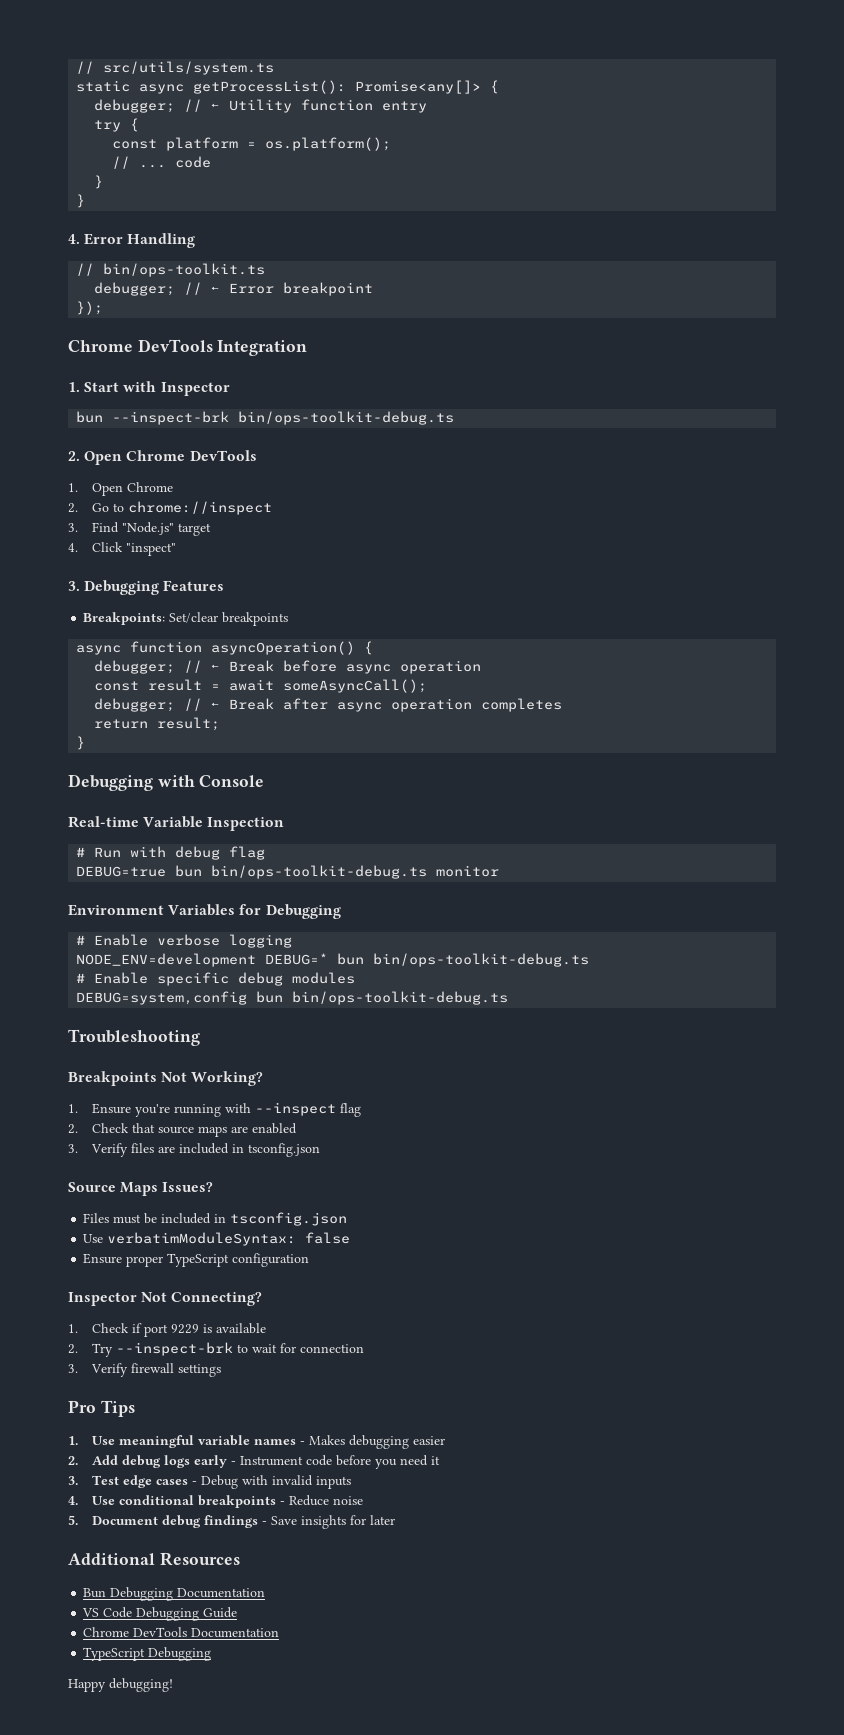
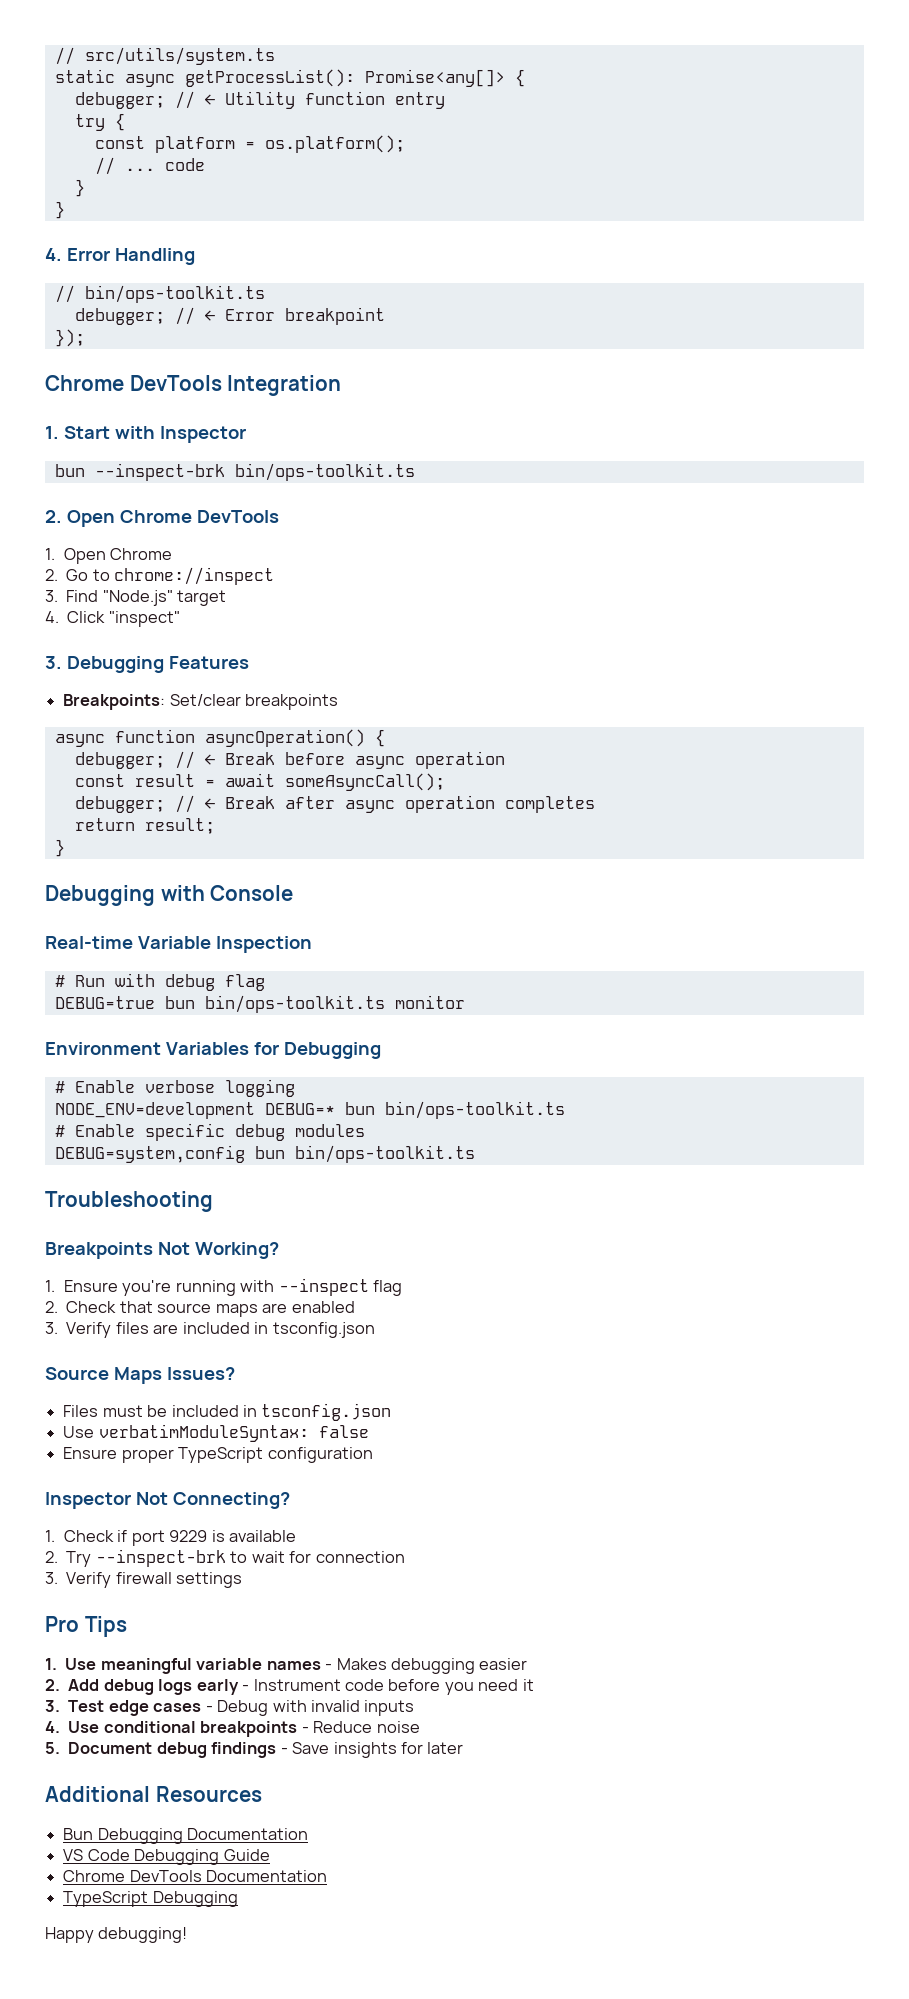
[238,411,455,425] bin/ops-toolkit-debug.ts -> [234,463,415,481] bin/ops-toolkit.ts
[211,865,428,879] bin/ops-toolkit-debug.ts -> [204,995,385,1013] bin/ops-toolkit.ts
[373,953,590,967] bin/ops-toolkit-debug.ts -> [384,1101,565,1119] bin/ops-toolkit.ts
[292,991,509,1005] bin/ops-toolkit-debug.ts -> [294,1145,475,1163] bin/ops-toolkit.ts

